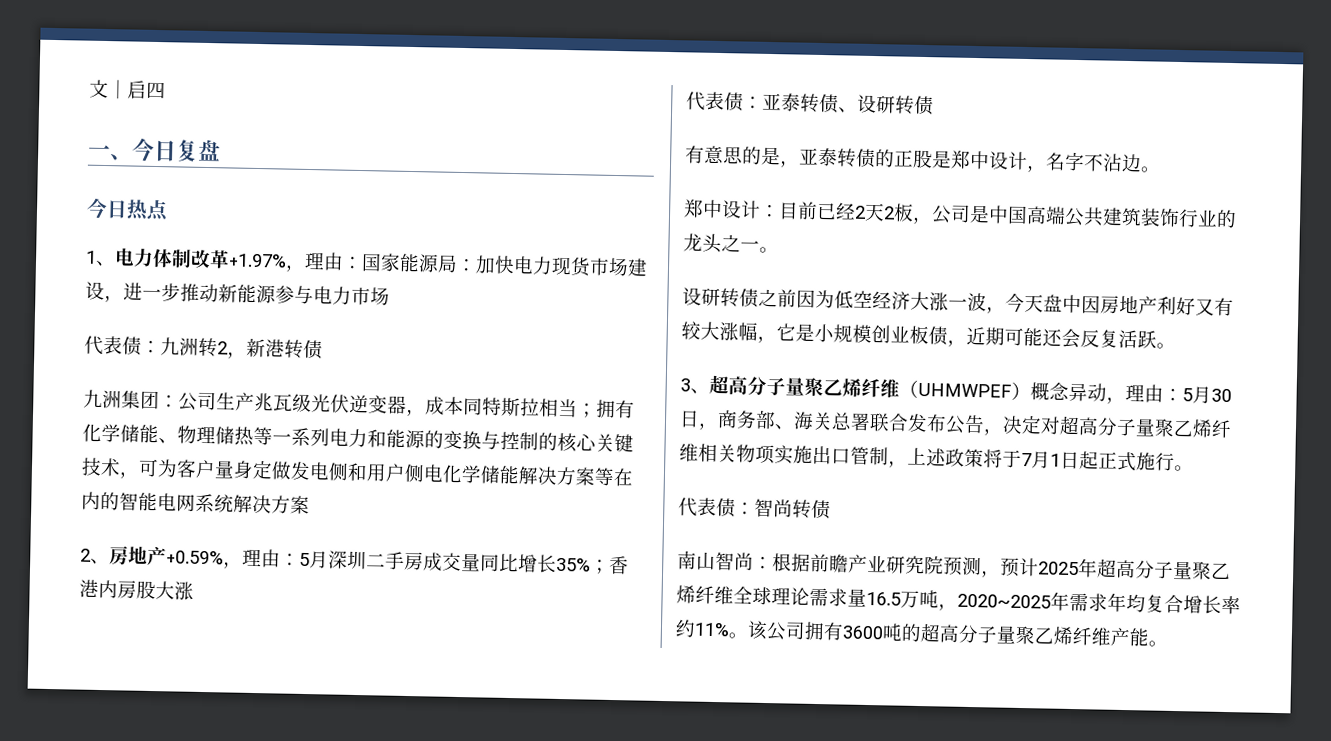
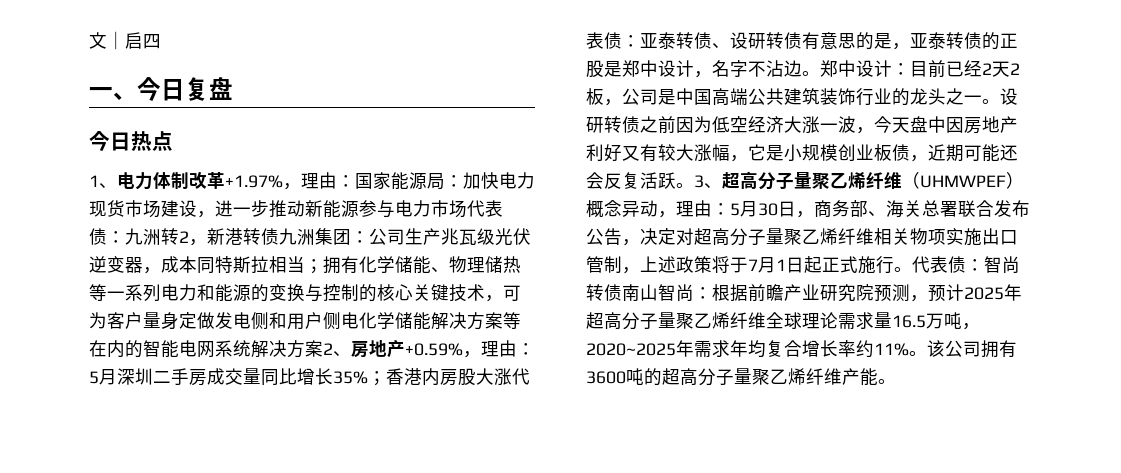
(390, 296) // -> (467, 209) none
(323, 349) // -> (279, 236) none
(310, 505) // -> (323, 348) none
(194, 590) // -> (512, 377) none
(934, 105) // -> (802, 40) none
(1161, 169) // -> (820, 73) none
(779, 250) // -> (1000, 101) none
(1176, 345) // -> (694, 185) none
(1194, 468) // -> (912, 269) none
(831, 509) // -> (622, 292) none

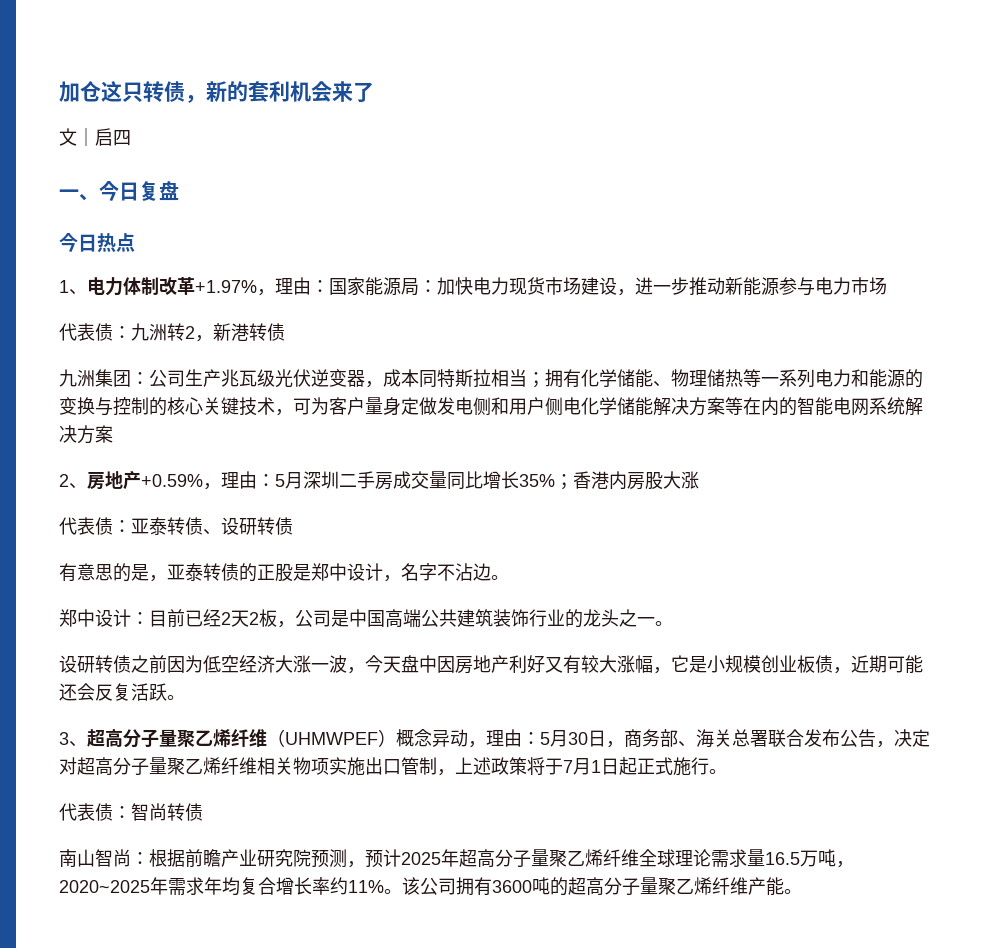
(89, 40) none -> [59,81,374,103] 加仓这只转债，新的套利机会来了 //
(467, 209) none -> (887, 286) //
(279, 236) none -> (285, 332) //
(323, 348) none -> (113, 434) //
(512, 377) none -> (699, 480) //
(802, 40) none -> (293, 526) //
(820, 73) none -> (509, 577) //
(1000, 101) none -> (673, 623) //
(694, 185) none -> (185, 697) //
(912, 269) none -> (727, 771) //
(622, 292) none -> (203, 812) //

